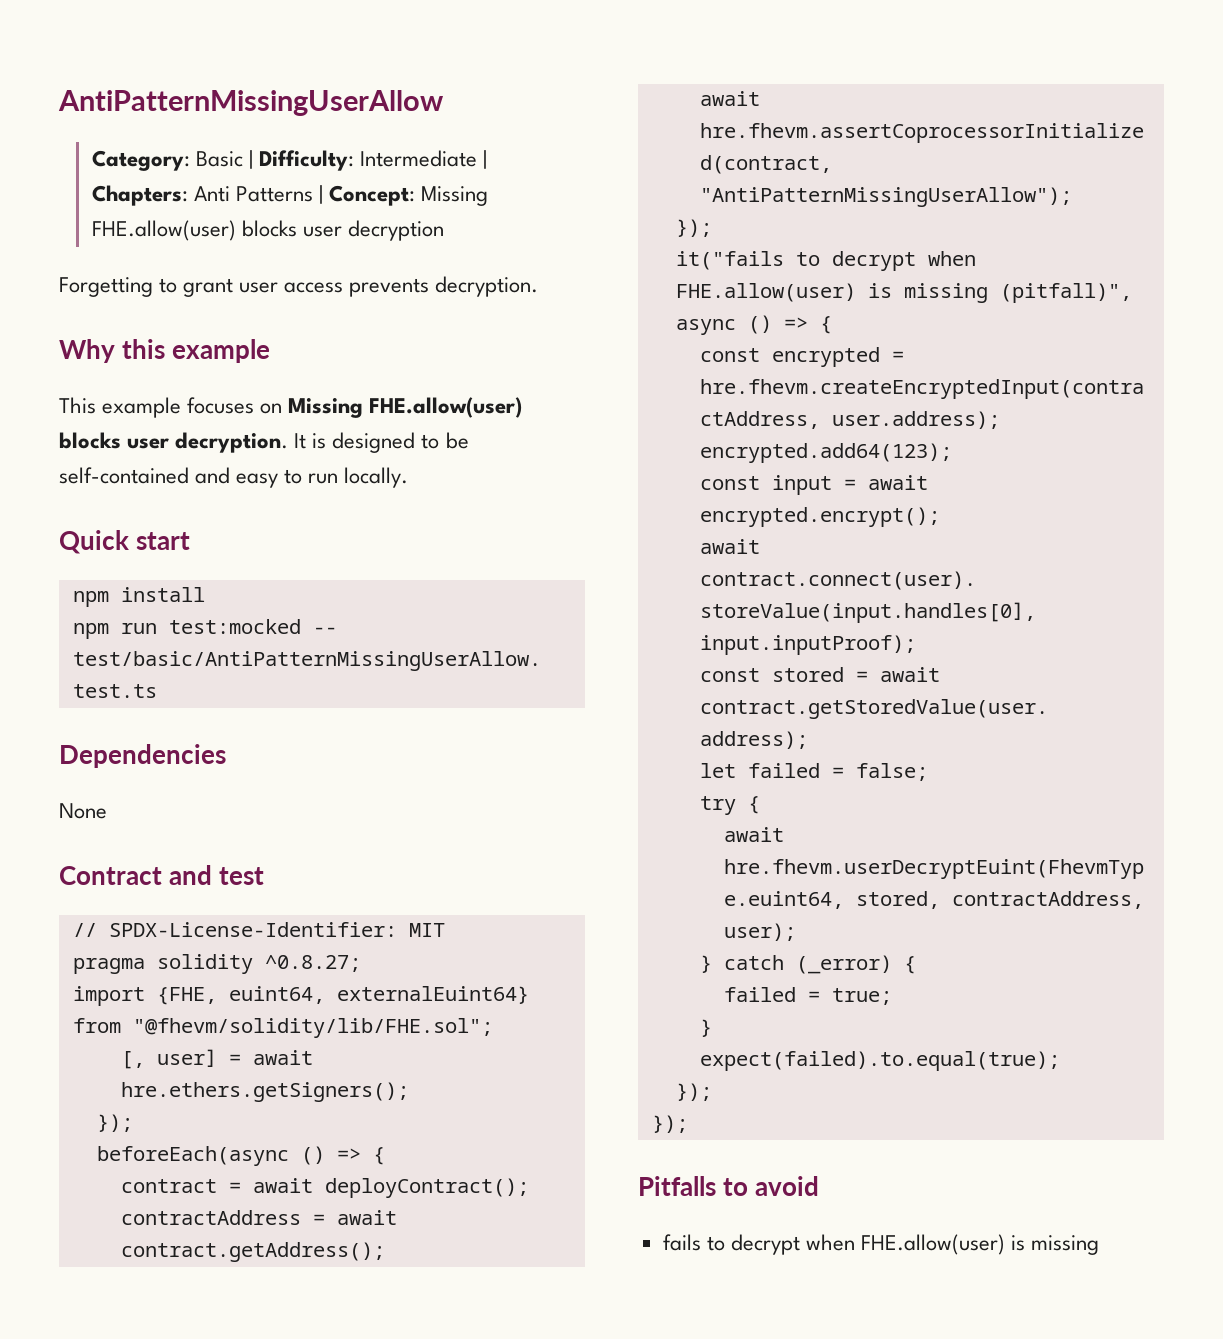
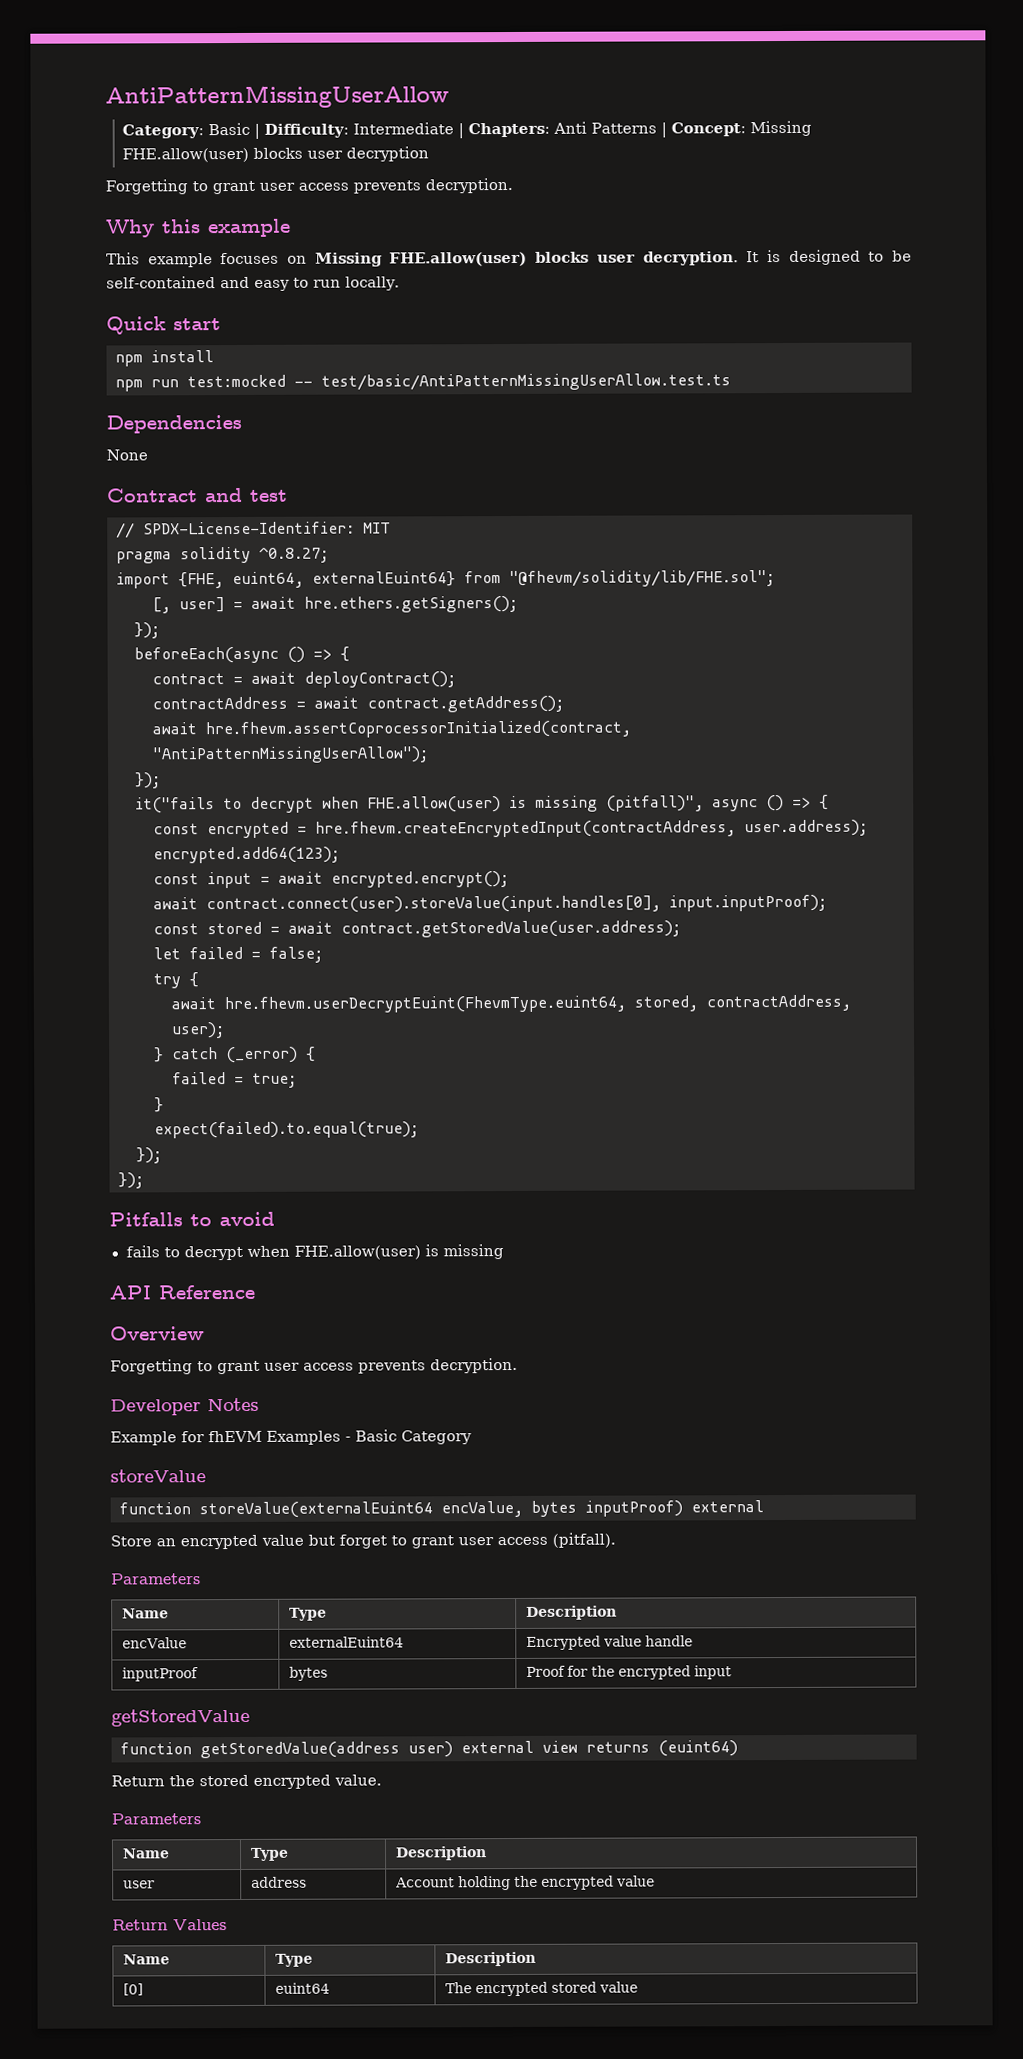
(1100, 1245) none -> [109,1284,255,1300] [110,1326,205,1341] [110,1357,518,1375] [110,1397,259,1416] [110,1429,472,1446] [110,1469,206,1483] [119,1500,764,1519] [110,1532,616,1550] [110,1573,201,1585] [121,1608,169,1619] [288,1607,327,1621] [525,1605,617,1620] [121,1637,187,1649] [288,1636,404,1648] [525,1635,693,1650] [121,1667,199,1682] [288,1666,328,1681] [525,1665,732,1680] [111,1708,250,1727] [120,1740,738,1759] [111,1774,382,1789] [111,1813,201,1825] [121,1848,170,1859] [249,1847,289,1861] [394,1846,487,1861] [122,1880,155,1889] [250,1876,307,1888] [394,1875,655,1891] [112,1919,227,1931] [122,1954,170,1965] [274,1953,313,1967] [444,1951,536,1967] [122,1983,143,1996] [274,1982,330,1994] [444,1981,638,1997] // API Reference // Overview // Forgetting to grant user access prevents decryption. // Developer Notes // Example for fhEVM Examples - Basic Category // storeValue // function storeValue(externalEuint64 encValue, bytes inputProof) external // Store an encrypted value but forget to grant user access (pitfall). // Parameters // Name | Type | Description // encValue | externalEuint64 | Encrypted value handle // inputProof | bytes | Proof for the encrypted input // getStoredValue // function getStoredValue(address user) external view returns (euint64) // Return the stored encrypted value. // Parameters // Name | Type | Description // user | address | Account holding the encrypted value // Return Values // Name | Type | Description // [0] | euint64 | The encrypted stored value

